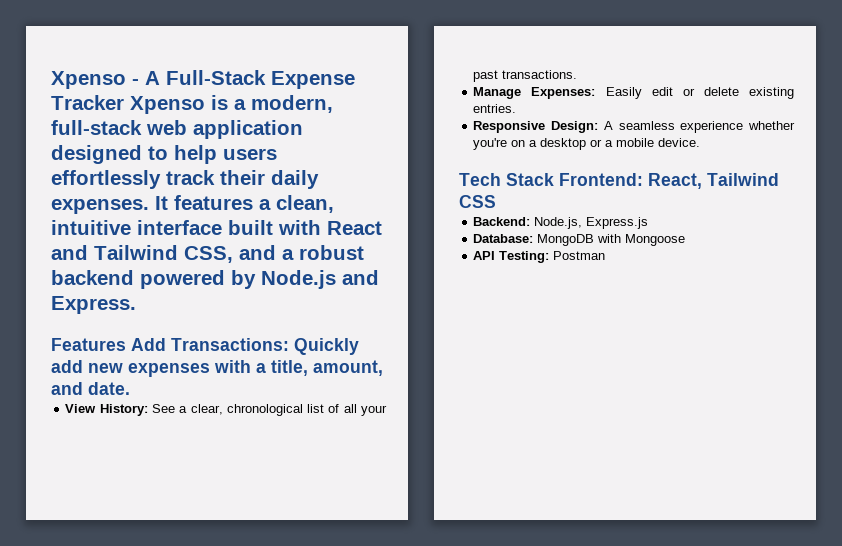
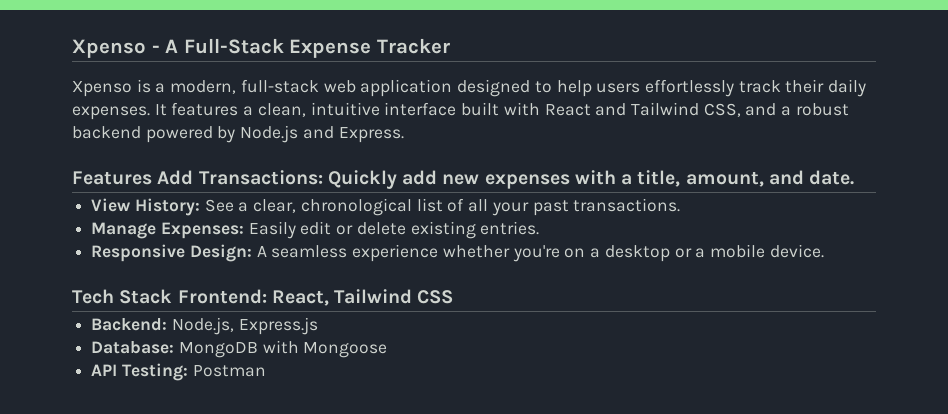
(124, 102) none -> (450, 46) //

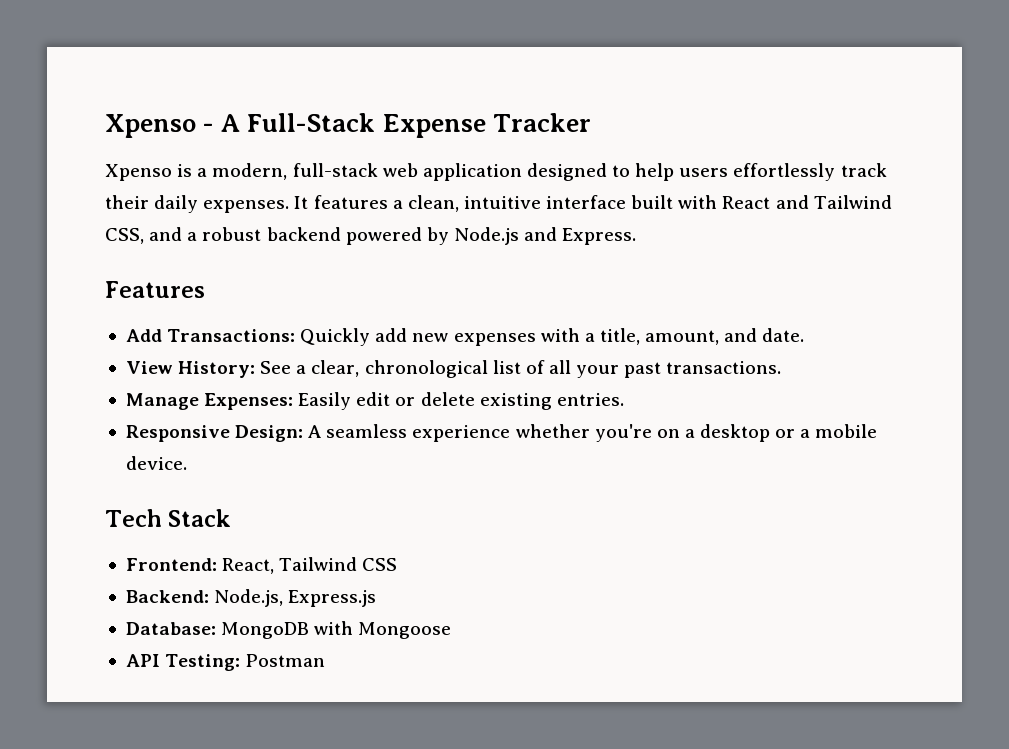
(152, 178) none -> (205, 289) //
(173, 296) none -> (232, 518) //

